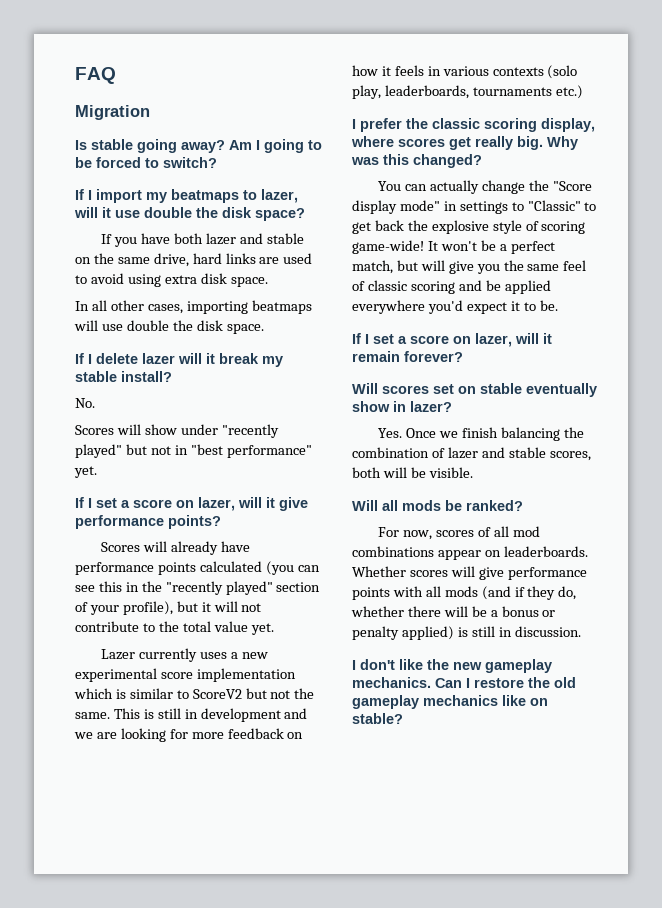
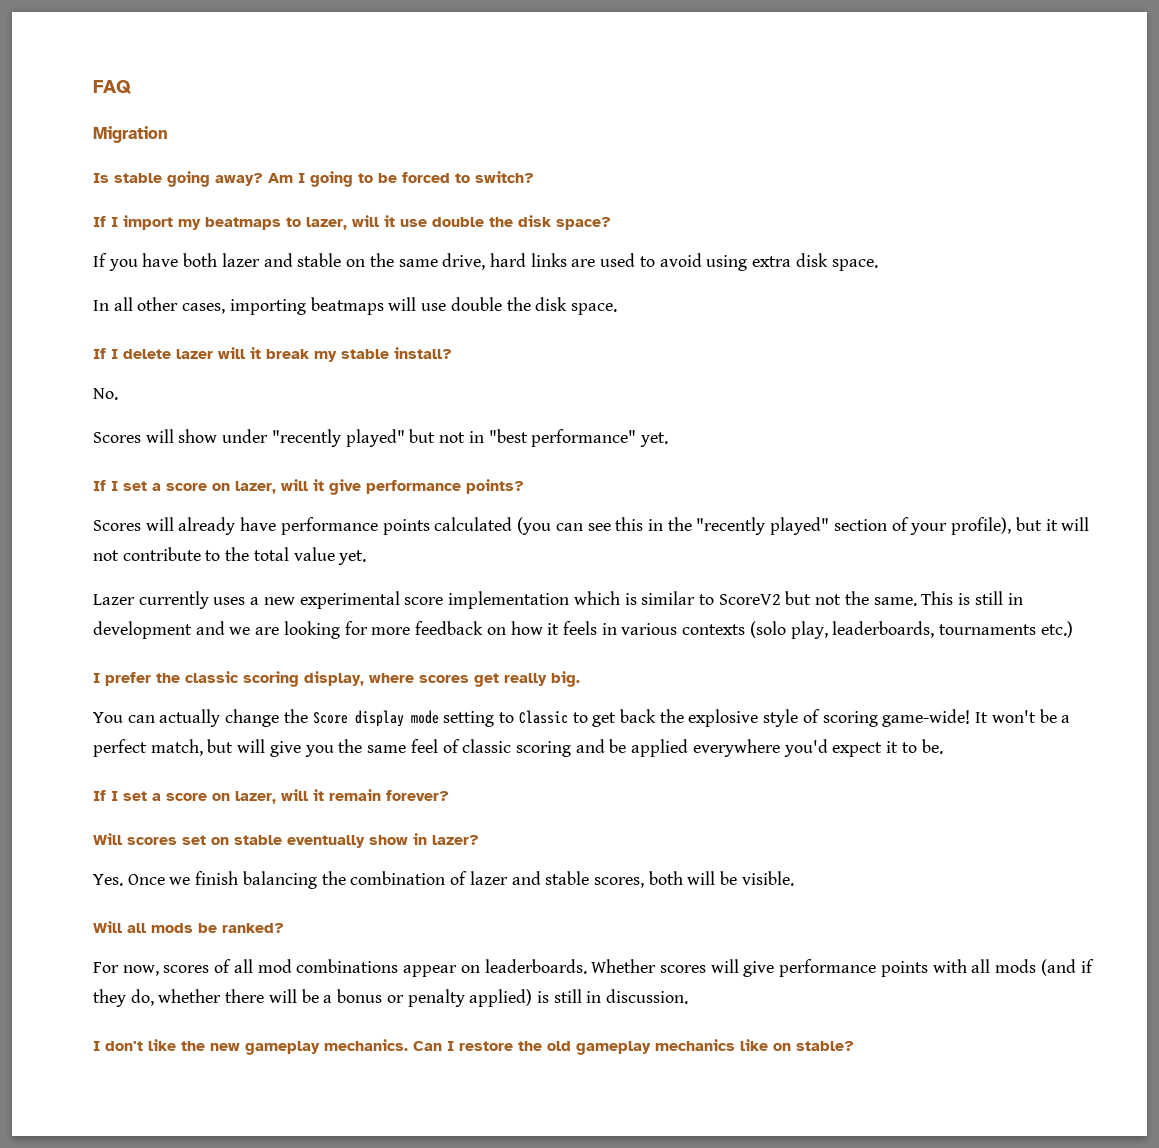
[547,136,578,150] [351,154,482,168] Why was this changed? -> (580, 679) none
[552,181,592,191] [352,200,581,214] "Score display mode" in settings to "Classic" -> [312,710,568,727] Score display mode setting to Classic

